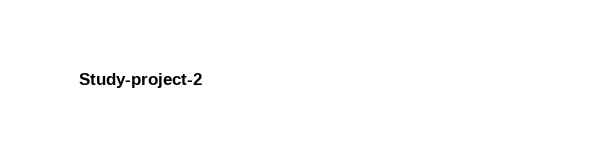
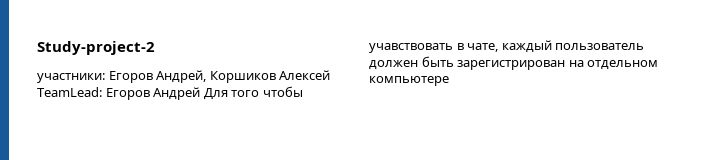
(202, 80) none -> [37,70,331,83] [37,86,303,100] [369,40,645,53] [369,56,659,70] [369,76,449,86] // участники: Егоров Андрей, Коршиков Алексей TeamLead: Егоров Андрей Для того чтобы учавствовать в чате, каждый пользователь должен быть зарегистрирован на отдельном компьютере

